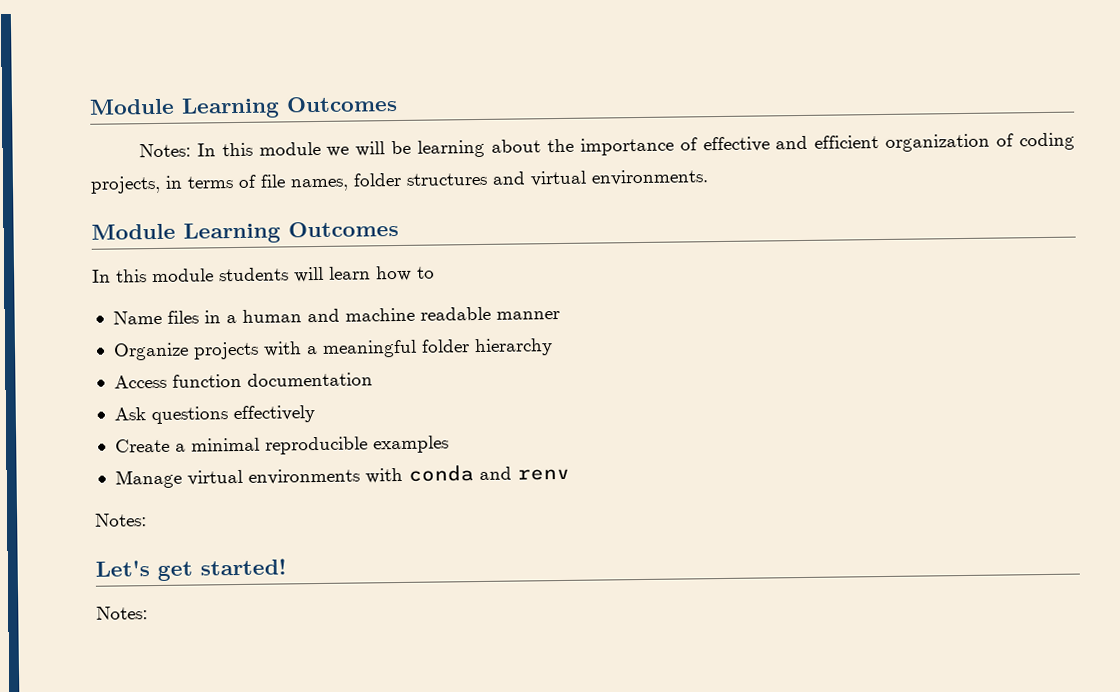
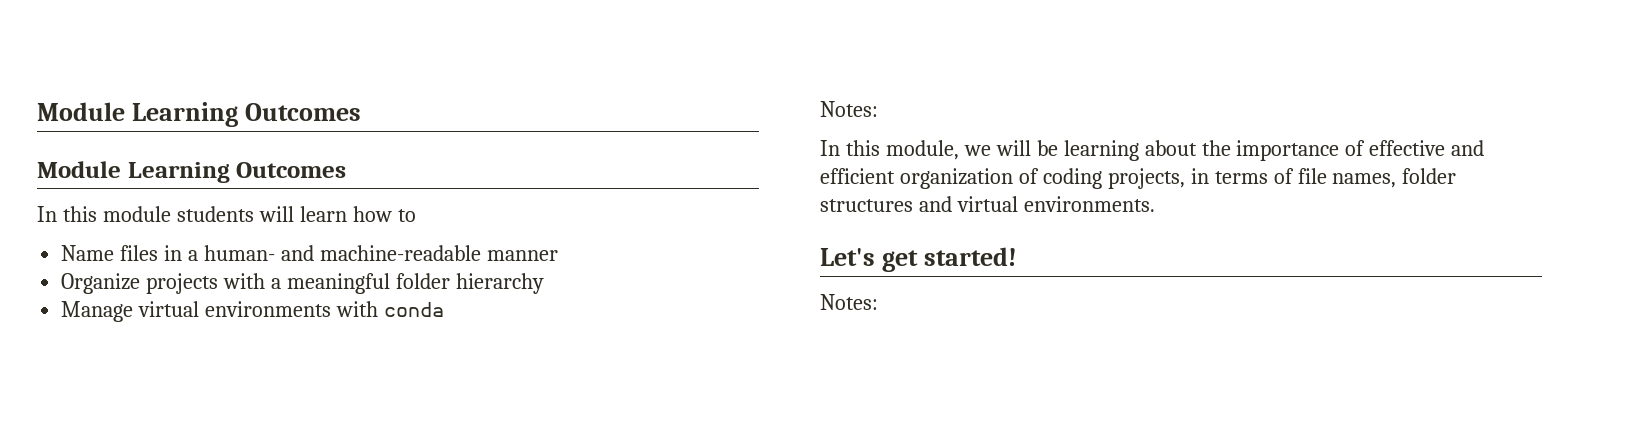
[89,96,398,119] [138,141,321,158] Module Learning Outcomes // Notes: In this module -> [37,102,361,127] [37,161,347,183] [37,206,416,222] [61,245,558,261] [61,273,544,294] [61,301,444,322] [820,101,878,117] [820,140,959,160] Module Learning Outcomes // Module Learning Outcomes // In this module students will learn how to // Name files in a human- and machine-readable manner // Organize projects with a meaningful folder hierarchy // Manage virtual environments with conda // Notes: // In this module,
[91,220,399,244] [92,265,435,283] [112,306,560,325] [112,338,553,361] [113,372,373,389] [113,405,315,425] [114,435,449,455] [114,465,570,489] [95,513,147,527] // Module Learning Outcomes // In this module students will learn how to // Name files in a human and machine readable manner // Organize projects with a meaningful folder hierarchy // Access function documentation // Ask questions effectively // Create a minimal reproducible examples // Manage virtual environments with conda and renv // Notes: -> (1155, 204) none

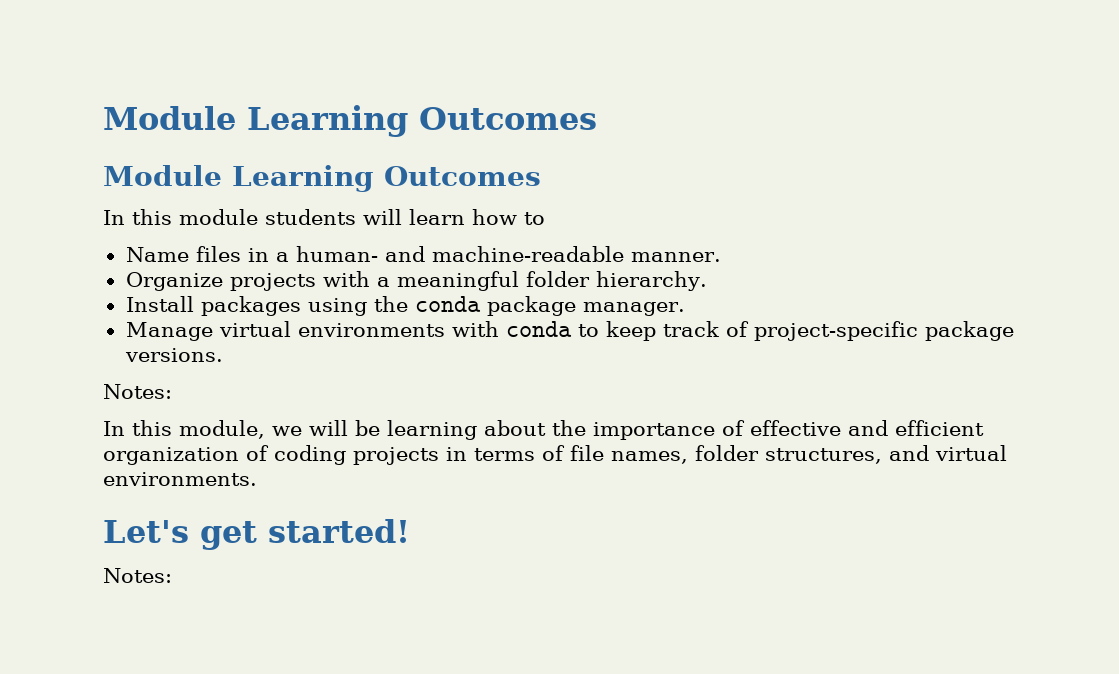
[486,250,558,261] manner -> [630,252,721,262] manner.
[455,273,544,294] hierarchy -> [595,271,707,291] [125,296,685,316] hierarchy. // Install packages using the conda package manager.
(444, 309) none -> [577,321,1014,341] [124,348,223,362] to keep track of project-specific package versions.
[1107,168,1185,189] projects, -> [353,447,439,465] projects
[820,199,913,212] structures -> [765,448,882,464] structures,

